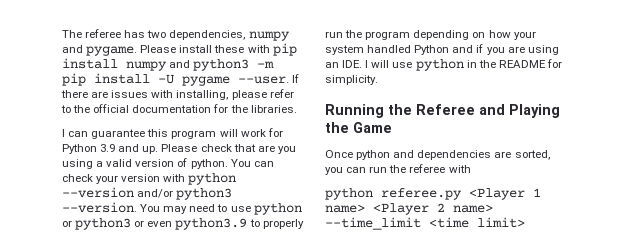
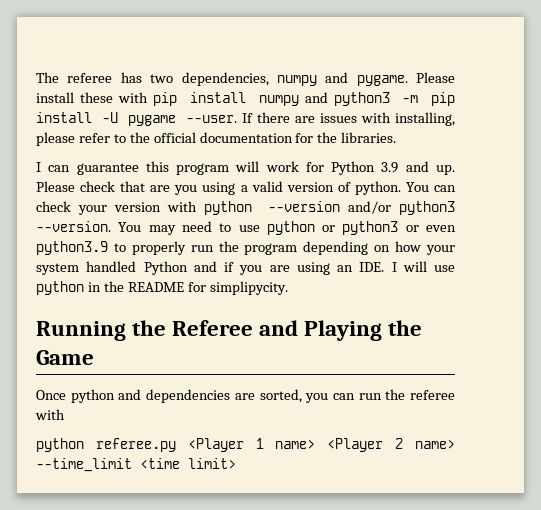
[325,75,378,85] simplicity. -> [209,281,288,295] simplipycity.

